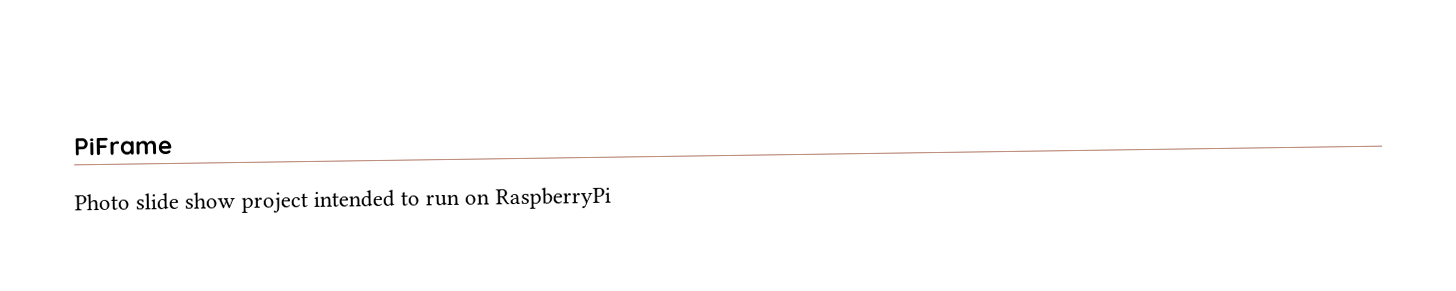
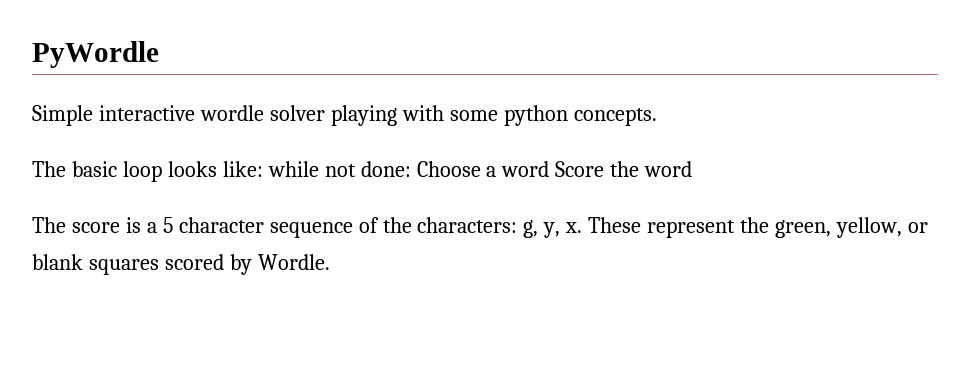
[73,136,173,156] [74,186,611,214] PiFrame // Photo slide show project intended to run on RaspberryPi -> [32,41,159,68] [32,105,657,126] [32,161,693,182] [32,217,928,238] [32,254,330,275] PyWordle // Simple interactive wordle solver playing with some python concepts. // The basic loop looks like: while not done: Choose a word Score the word // The score is a 5 character sequence of the characters: g, y, x. These represent the green, yellow, or blank squares scored by Wordle.

